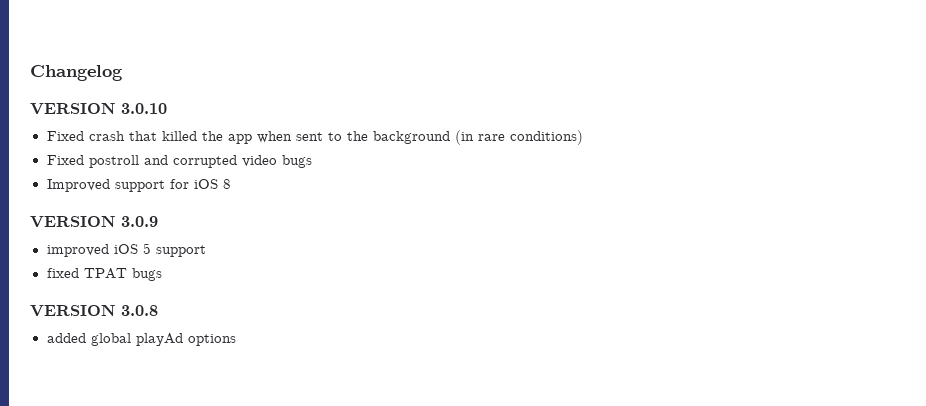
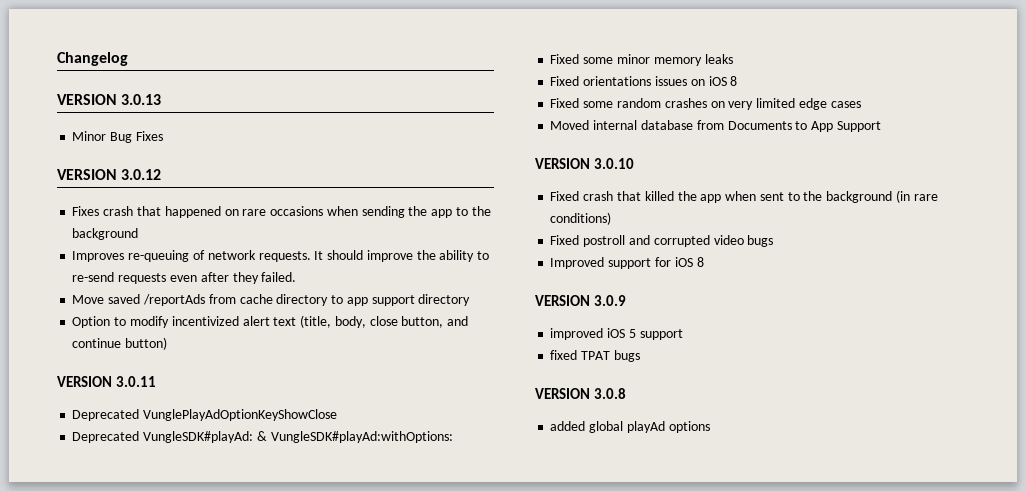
(123, 73) none -> [57,94,162,105] [72,131,163,143] [57,169,162,180] [72,206,491,218] [72,228,139,240] [72,250,490,262] [72,272,297,284] [72,294,471,306] [72,315,469,328] [72,337,168,350] [57,376,156,387] [72,409,338,421] [72,431,453,443] [550,54,733,66] [550,76,738,86] [550,98,861,110] [550,120,881,132] // VERSION 3.0.13 // Minor Bug Fixes // VERSION 3.0.12 // Fixes crash that happened on rare occasions when sending the app to the background // Improves re-queuing of network requests. It should improve the ability to re-send requests even after they failed. // Move saved /reportAds from cache directory to app support directory // Option to modify incentivized alert text (title, body, close button, and continue button) // VERSION 3.0.11 // Deprecated VunglePlayAdOptionKeyShowClose // Deprecated VungleSDK#playAd: & VungleSDK#playAd:withOptions: // Fixed some minor memory leaks // Fixed orientations issues on iOS 8 // Fixed some random crashes on very limited edge cases // Moved internal database from Documents to App Support

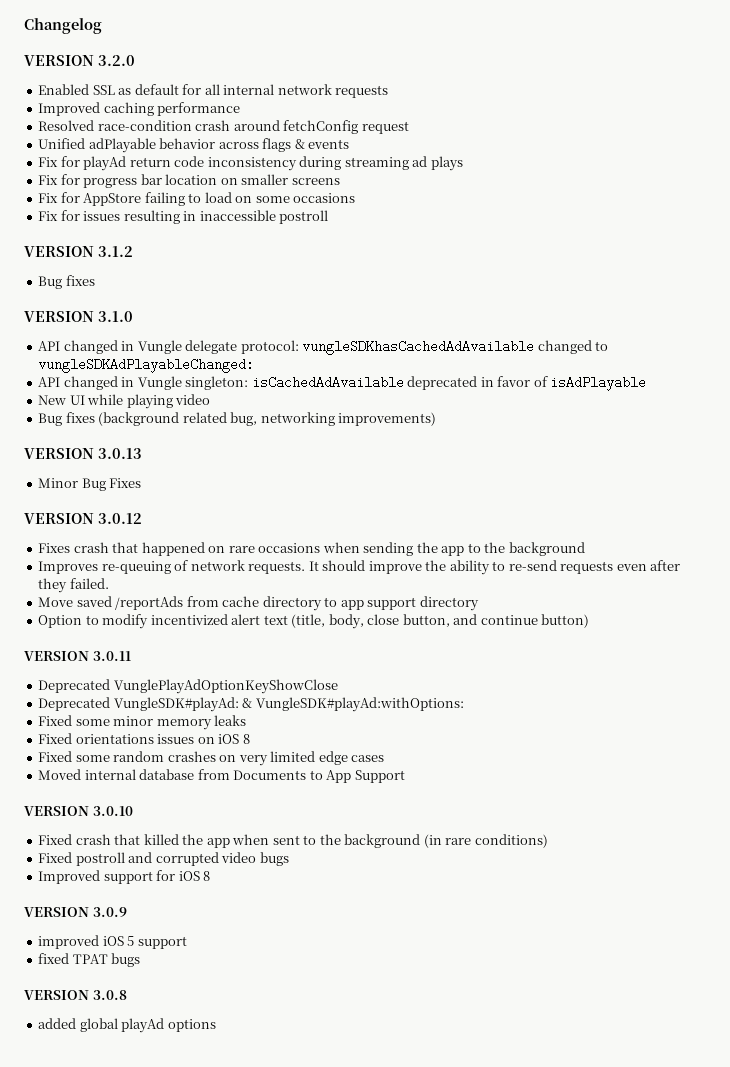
(128, 59) none -> [24,55,135,66] [38,84,389,98] [38,102,241,116] [38,120,409,134] [38,138,350,153] [38,156,463,171] [38,174,340,188] [38,192,356,206] [38,210,329,224] [24,246,133,257] [38,275,95,289] [24,311,133,322] [38,340,609,355] [38,358,255,373] [38,376,647,391] [38,394,211,409] [38,412,437,426] // VERSION 3.2.0 // Enabled SSL as default for all internal network requests // Improved caching performance // Resolved race-condition crash around fetchConfig request // Unified adPlayable behavior across flags & events // Fix for playAd return code inconsistency during streaming ad plays // Fix for progress bar location on smaller screens // Fix for AppStore failing to load on some occasions // Fix for issues resulting in inaccessible postroll // VERSION 3.1.2 // Bug fixes // VERSION 3.1.0 // API changed in Vungle delegate protocol: vungleSDKhasCachedAdAvailable changed to vungleSDKAdPlayableChanged: // API changed in Vungle singleton: isCachedAdAvailable deprecated in favor of isAdPlayable // New UI while playing video // Bug fixes (background related bug, networking improvements)

